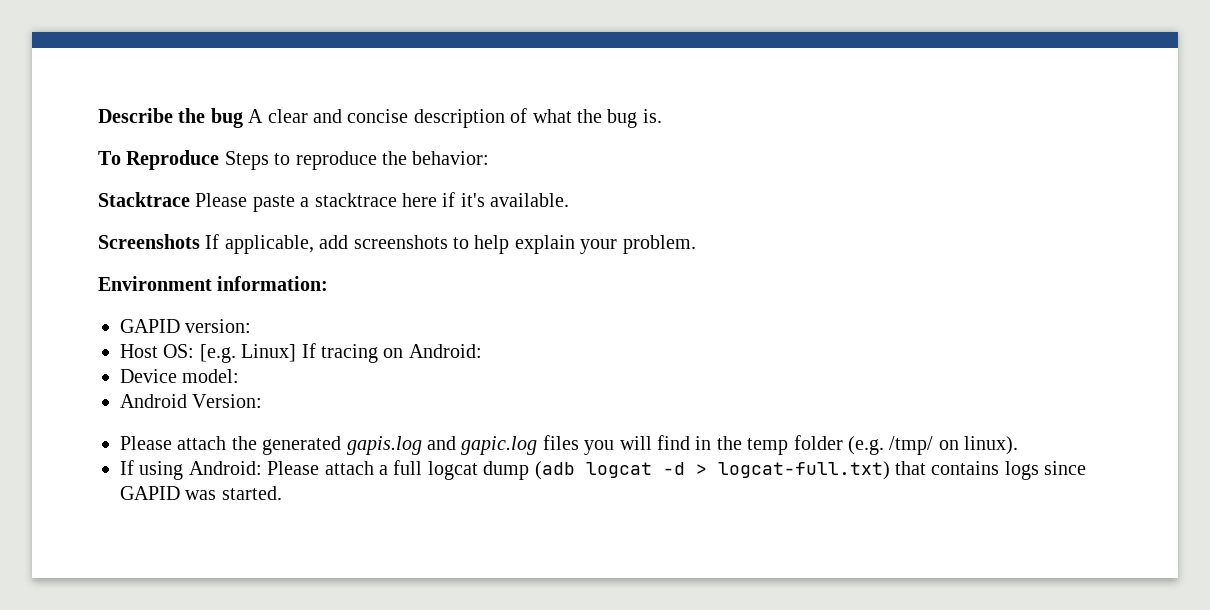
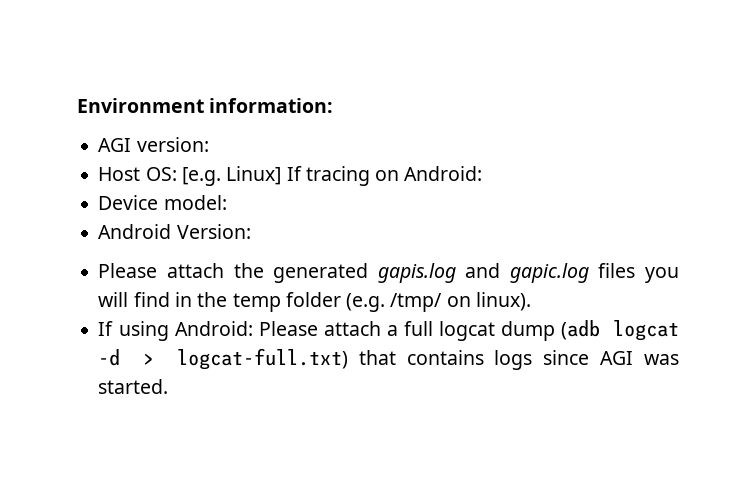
[98,108,662,128] [98,150,490,170] [98,192,570,212] [98,234,696,254] Describe the bug A clear and concise description of what the bug is. // To Reproduce Steps to reproduce the behavior: // Stacktrace Please paste a stacktrace here if it's available. // Screenshots If applicable, add screenshots to help explain your problem. // -> (77, 105) none
[120,319,180,333] GAPID -> [98,138,132,152] AGI
[120,486,180,500] GAPID -> [600,351,634,365] AGI

